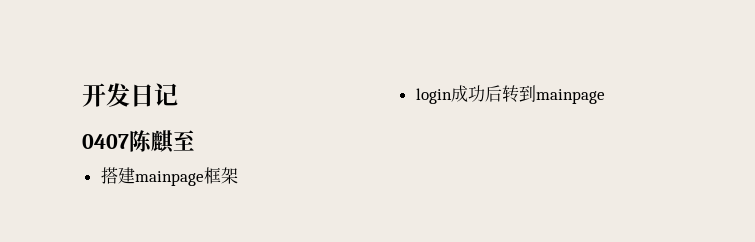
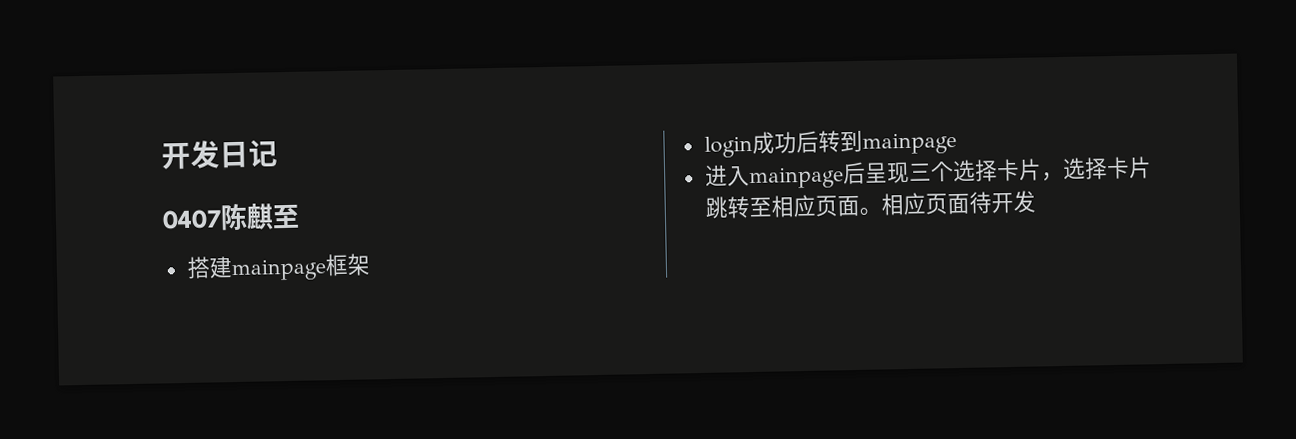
(605, 96) none -> [703,156,1152,190] [704,190,1036,219] // 进入mainpage后呈现三个选择卡片，选择卡片跳转至相应页面。相应页面待开发

